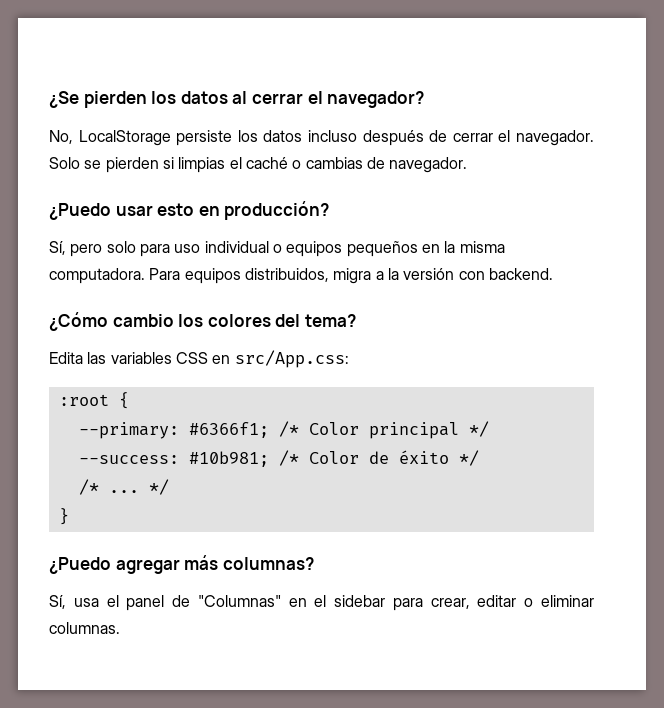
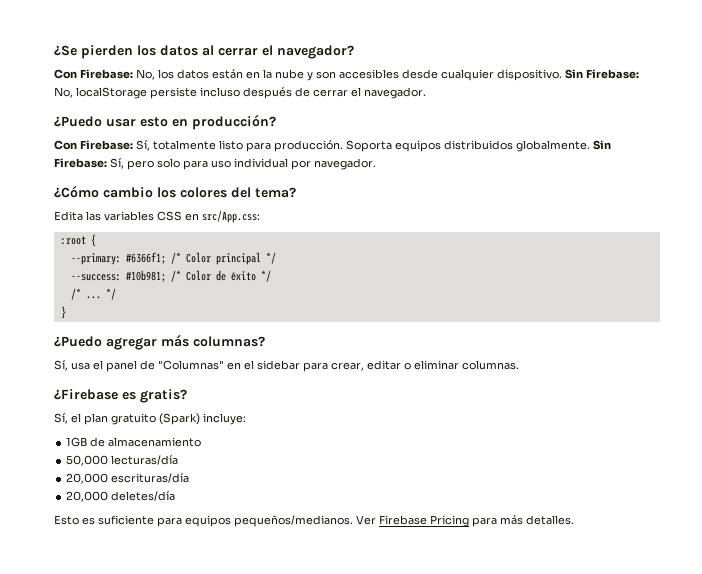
[49,130,303,146] No, LocalStorage persiste los datos -> [54,69,639,81] [54,87,197,99] Con Firebase: No, los datos están en la nube y son accesibles desde cualquier dispositivo. Sin Firebase: No, localStorage persiste
[49,157,468,173] Solo se pierden si limpias el caché o cambias de navegador. -> (426, 93) none
(330, 210) none -> [54,140,611,152] [54,158,107,168] Con Firebase: Sí, totalmente listo para producción. Soporta equipos distribuidos globalmente. Sin Firebase:
[272,241,505,257] [49,268,553,284] o equipos pequeños en la misma computadora. Para equipos distribuidos, migra a la versión con backend. -> [291,158,376,170] por navegador.
(120, 628) none -> [54,389,187,403] [54,413,246,425] [66,437,202,447] [66,455,179,466] [66,473,190,484] [66,491,176,502] [54,515,574,527] // ¿Firebase es gratis? // Sí, el plan gratuito (Spark) incluye: // 1GB de almacenamiento // 50,000 lecturas/día // 20,000 escrituras/día // 20,000 deletes/día // Esto es suficiente para equipos pequeños/medianos. Ver Firebase Pricing para más detalles.

